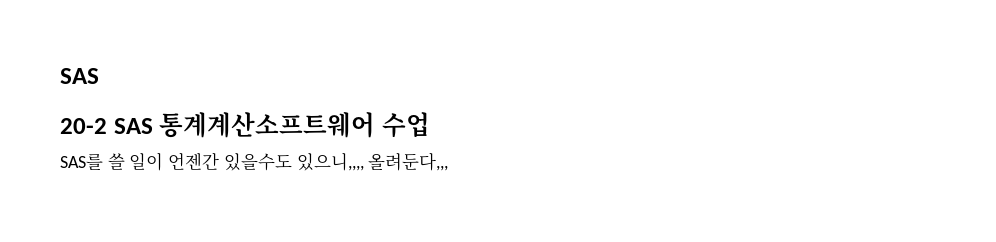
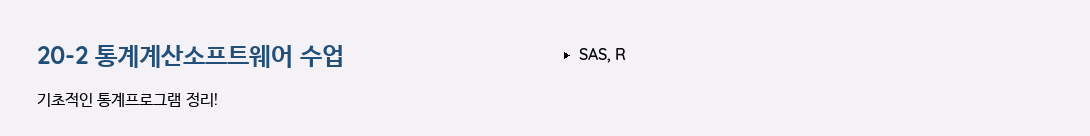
[60,68,99,84] [60,118,153,134] SAS // 20-2 SAS -> [37,46,88,64] 20-2
[60,152,449,171] SAS를 쓸 일이 언젠간 있을수도 있으니,,,, 올려둔다,,, -> [37,92,218,108] [578,47,626,63] 기초적인 통계프로그램 정리! // SAS, R

